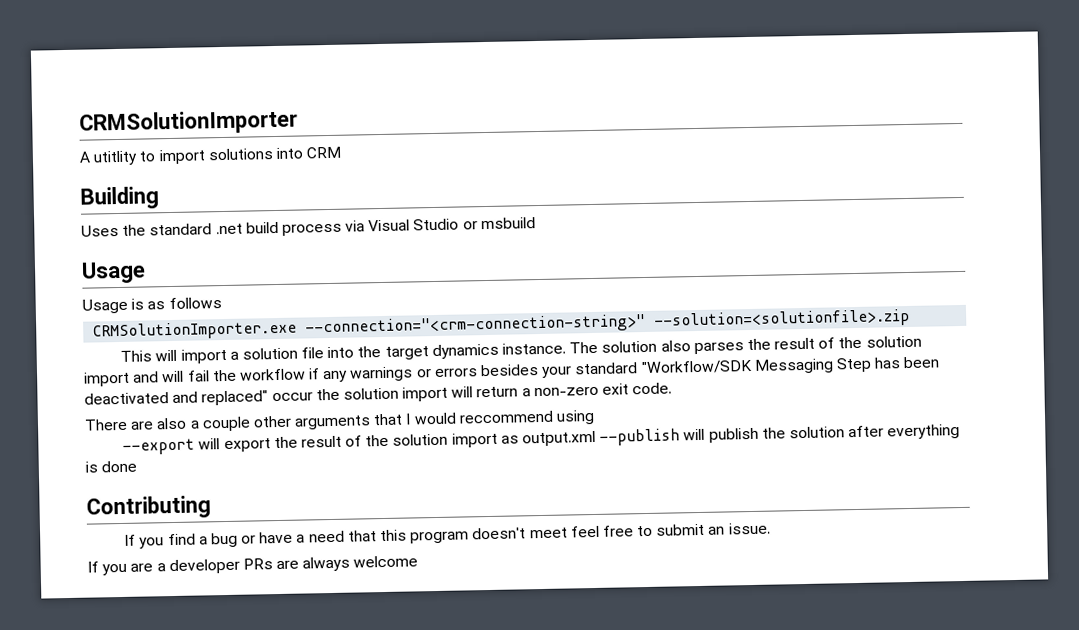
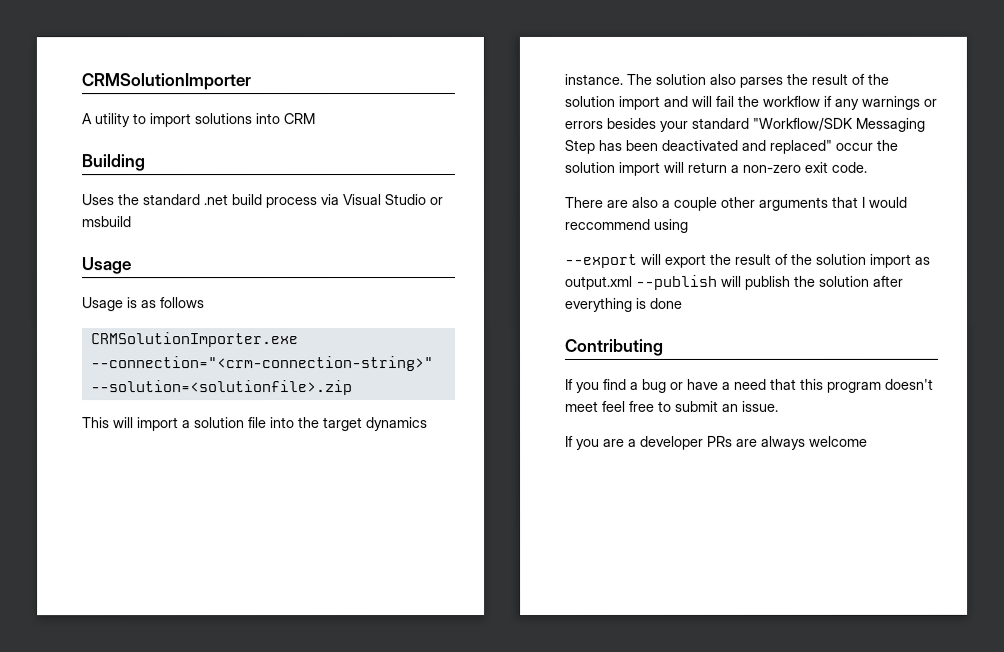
[93,150,139,166] utitlity -> [94,113,130,128] utility

